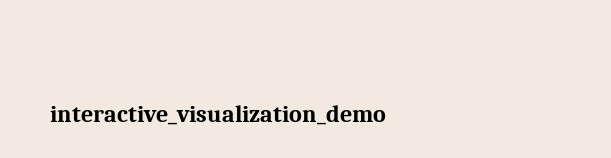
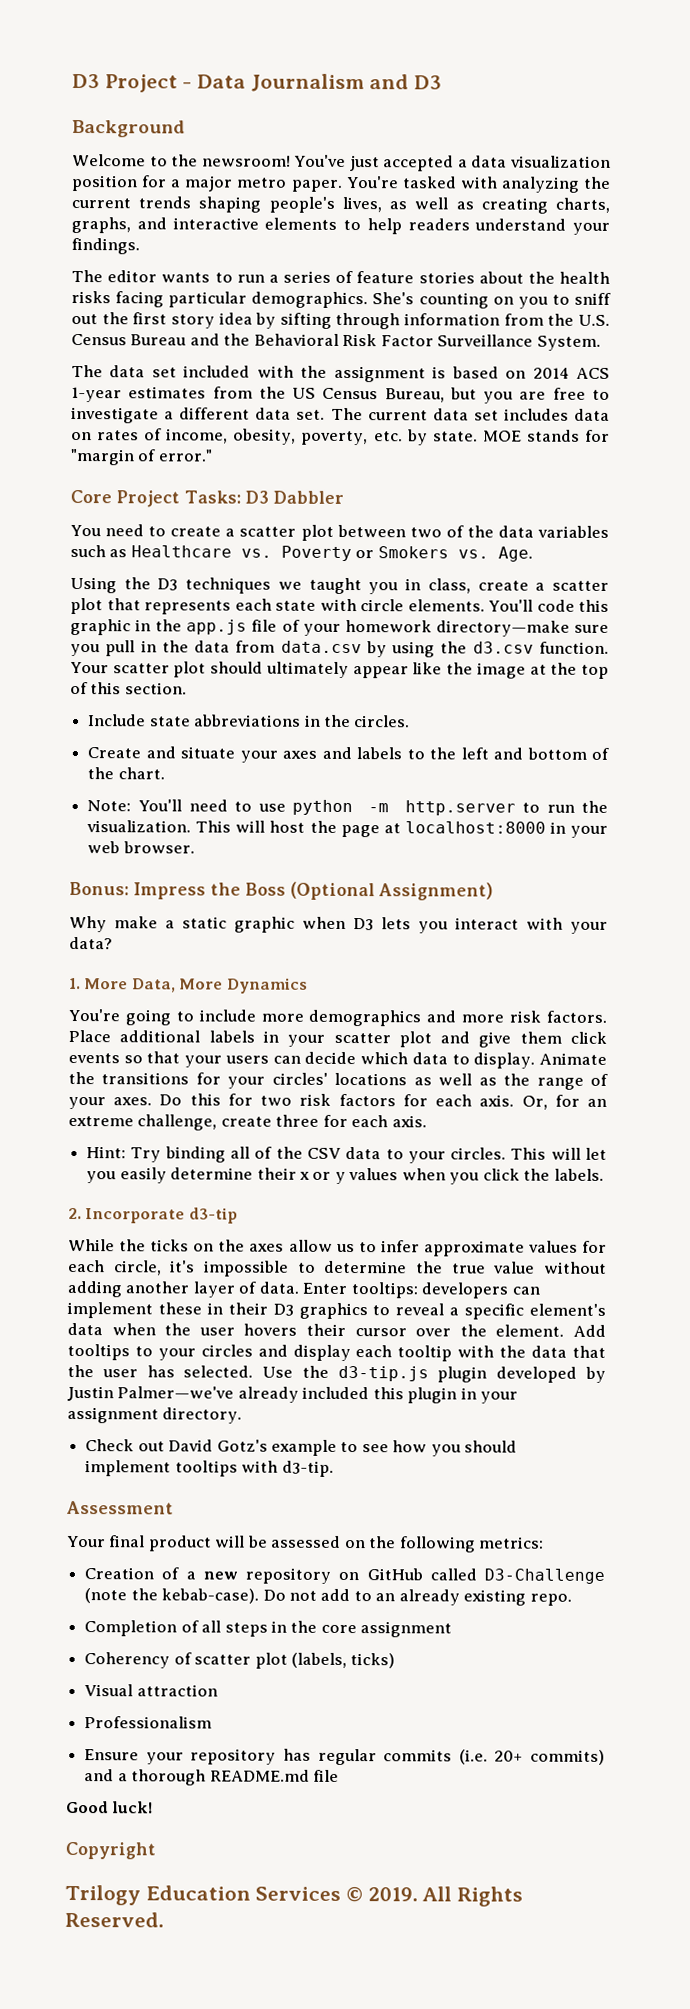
[50,105,386,125] interactive_visualization_demo -> [72,73,443,93] [72,119,185,138] [72,153,611,172] [71,174,611,193] [71,196,610,214] [71,216,610,235] [71,237,140,255] [71,269,610,284] [71,290,611,309] [71,312,610,330] [71,333,601,351] [71,364,610,383] [71,386,610,404] [71,406,611,424] [71,428,610,446] [70,448,213,466] [70,489,344,508] [70,524,609,541] [70,544,533,562] [70,576,610,595] [70,597,609,615] [70,618,609,637] [70,640,609,658] [70,661,609,679] [70,681,187,695] [88,714,411,728] [87,746,609,763] [87,767,165,780] [87,799,608,816] [86,820,608,838] [87,841,195,854] [69,881,493,901] [69,915,608,934] [69,936,113,950] [69,977,308,994] [68,1008,607,1027] [68,1029,608,1048] [68,1051,608,1069] [68,1071,608,1090] [68,1093,607,1110] [68,1114,427,1131] [86,1146,607,1164] [86,1167,604,1185] [68,1207,238,1224] [68,1238,607,1257] [68,1259,607,1277] [67,1280,540,1299] [67,1301,606,1320] [67,1322,607,1337] [67,1343,607,1362] [67,1364,606,1383] [67,1385,519,1404] [67,1406,243,1424] [85,1439,518,1457] [85,1460,334,1477] [66,1500,174,1515] [67,1535,545,1553] [84,1567,605,1584] [84,1588,572,1606] [84,1620,453,1638] [84,1652,396,1669] [84,1684,218,1697] [84,1716,213,1729] [84,1748,605,1766] [84,1769,339,1786] [66,1800,154,1814] [65,1841,156,1860] [65,1884,524,1907] [65,1911,164,1928] D3 Project - Data Journalism and D3 // Background // Welcome to the newsroom! You've just accepted a data visualization position for a major metro paper. You're tasked with analyzing the current trends shaping people's lives, as well as creating charts, graphs, and interactive elements to help readers understand your findings. // The editor wants to run a series of feature stories about the health risks facing particular demographics. She's counting on you to sniff out the first story idea by sifting through information from the U.S. Census Bureau and the Behavioral Risk Factor Surveillance System. // The data set included with the assignment is based on 2014 ACS 1-year estimates from the US Census Bureau, but you are free to investigate a different data set. The current data set includes data on rates of income, obesity, poverty, etc. by state. MOE stands for "margin of error." // Core Project Tasks: D3 Dabbler // You need to create a scatter plot between two of the data variables such as Healthcare vs. Poverty or Smokers vs. Age. // Using the D3 techniques we taught you in class, create a scatter plot that represents each state with circle elements. You'll code this graphic in the app.js file of your homework directory—make sure you pull in the data from data.csv by using the d3.csv function. Your scatter plot should ultimately appear like the image at the top of this section. // Include state abbreviations in the circles. // Create and situate your axes and labels to the left and bottom of the chart. // Note: You'll need to use python -m http.server to run the visualization. This will host the page at localhost:8000 in your web browser. // Bonus: Impress the Boss (Optional Assignment) // Why make a static graphic when D3 lets you interact with your data? // 1. More Data, More Dynamics // You're going to include more demographics and more risk factors. Place additional labels in your scatter plot and give them click events so that your users can decide which data to display. Animate the transitions for your circles' locations as well as the range of your axes. Do this for two risk factors for each axis. Or, for an extreme challenge, create three for each axis. // Hint: Try binding all of the CSV data to your circles. This will let you easily determine their x or y values when you click the labels. // 2. Incorporate d3-tip // While the ticks on the axes allow us to infer approximate values for each circle, it's impossible to determine the true value without adding another layer of data. Enter tooltips: developers can implement these in their D3 graphics to reveal a specific element's data when the user hovers their cursor over the element. Add tooltips to your circles and display each tooltip with the data that the user has selected. Use the d3-tip.js plugin developed by Justin Palmer—we've already included this plugin in your assignment directory. // Check out David Gotz's example to see how you should implement tooltips with d3-tip. // Assessment // Your final product will be assessed on the following metrics: // Creation of a new repository on GitHub called D3-Challenge (note the kebab-case). Do not add to an already existing repo. // Completion of all steps in the core assignment // Coherency of scatter plot (labels, ticks) // Visual attraction // Professionalism // Ensure your repository has regular commits (i.e. 20+ commits) and a thorough README.md file // Good luck! // Copyright // Trilogy Education Services © 2019. All Rights Reserved.

